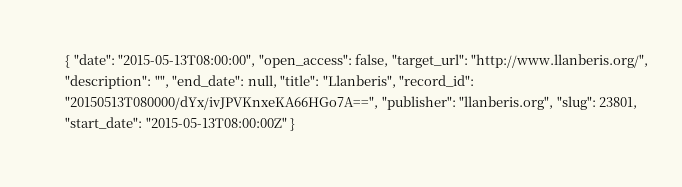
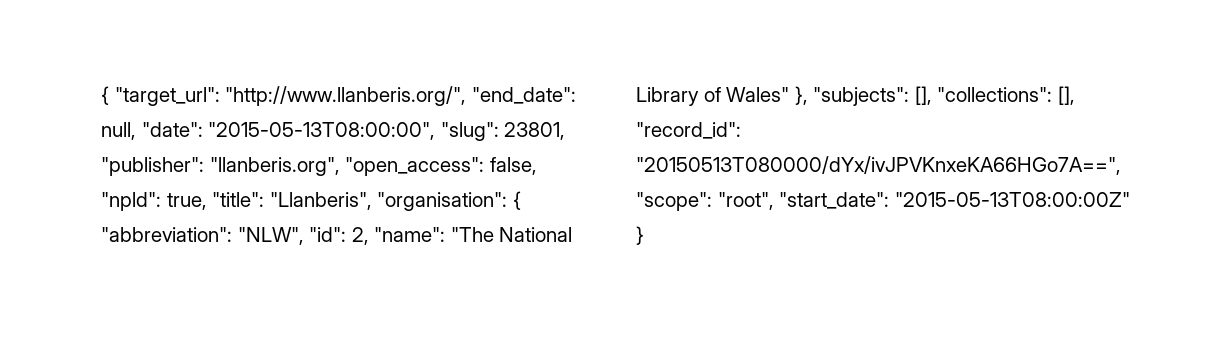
[65,54,649,68] [65,75,475,89] [65,96,638,110] { "date": "2015-05-13T08:00:00", "open_access": false, "target_url": "http://www.llanberis.org/", "description": "", "end_date": null, "title": "Llanberis", "record_id": "20150513T080000/dYx/ivJPVKnxeKA66HGo7A==", "publisher": "llanberis.org", "slug": 23801, -> [101,86,576,106] [101,122,566,141] [101,157,537,176] [101,191,521,211] [101,227,573,245] [636,86,1075,106] [636,122,741,139] [636,156,1121,175] [636,192,774,211] { "target_url": "http://www.llanberis.org/", "end_date": null, "date": "2015-05-13T08:00:00", "slug": 23801, "publisher": "llanberis.org", "open_access": false, "npld": true, "title": "Llanberis", "organisation": { "abbreviation": "NLW", "id": 2, "name": "The National Library of Wales" }, "subjects": [], "collections": [], "record_id": "20150513T080000/dYx/ivJPVKnxeKA66HGo7A==", "scope": "root",

